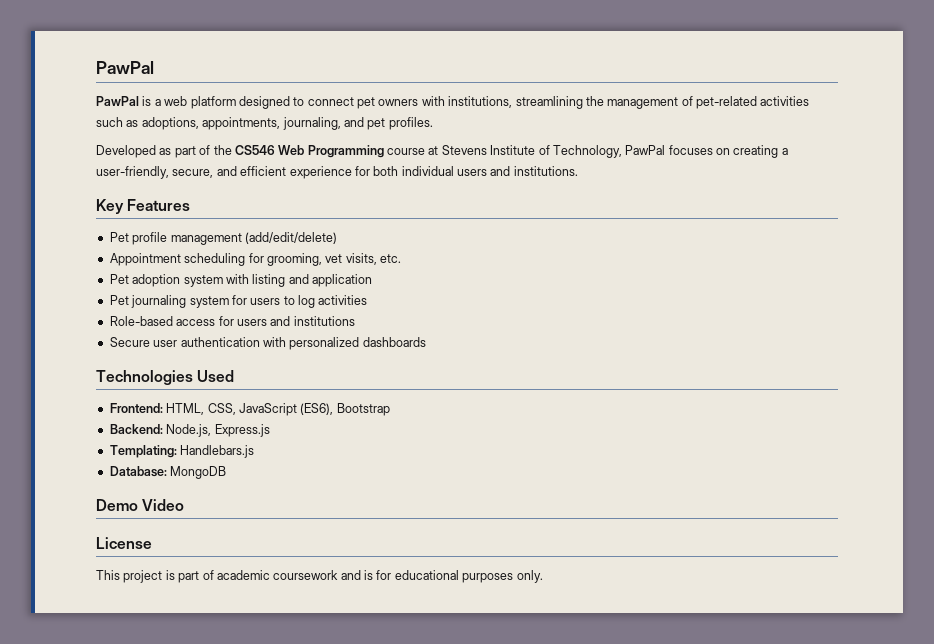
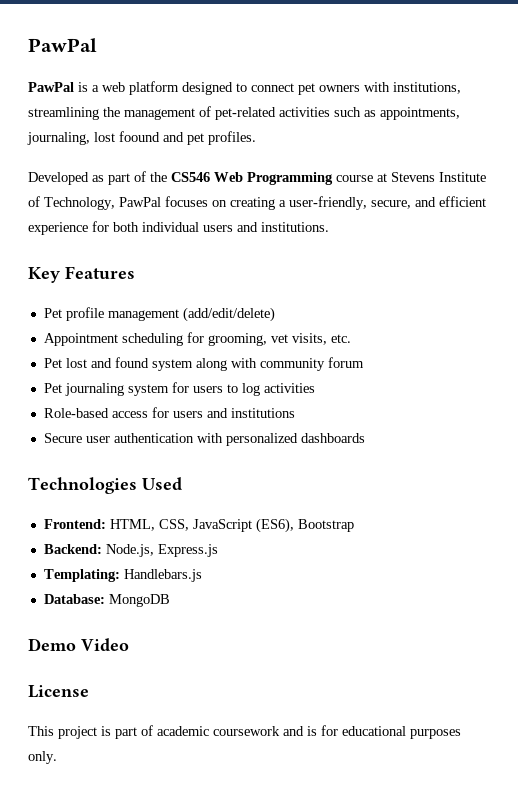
[141,117,199,130] adoptions, -> (376, 113) none
(341, 123) none -> [94,131,160,142] lost foound
[132,274,372,287] adoption system with listing and application -> [65,357,364,371] lost and found system along with community forum

